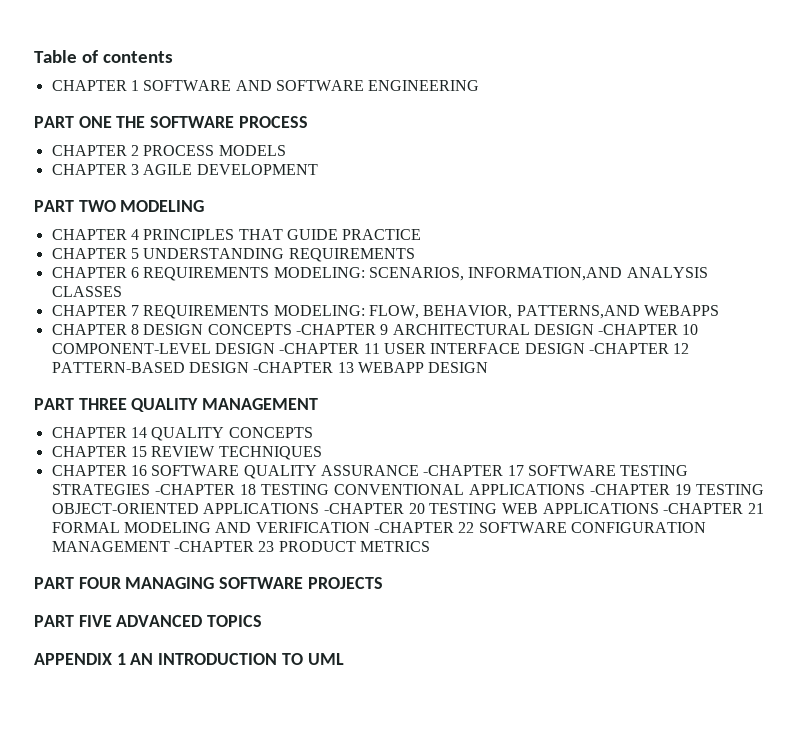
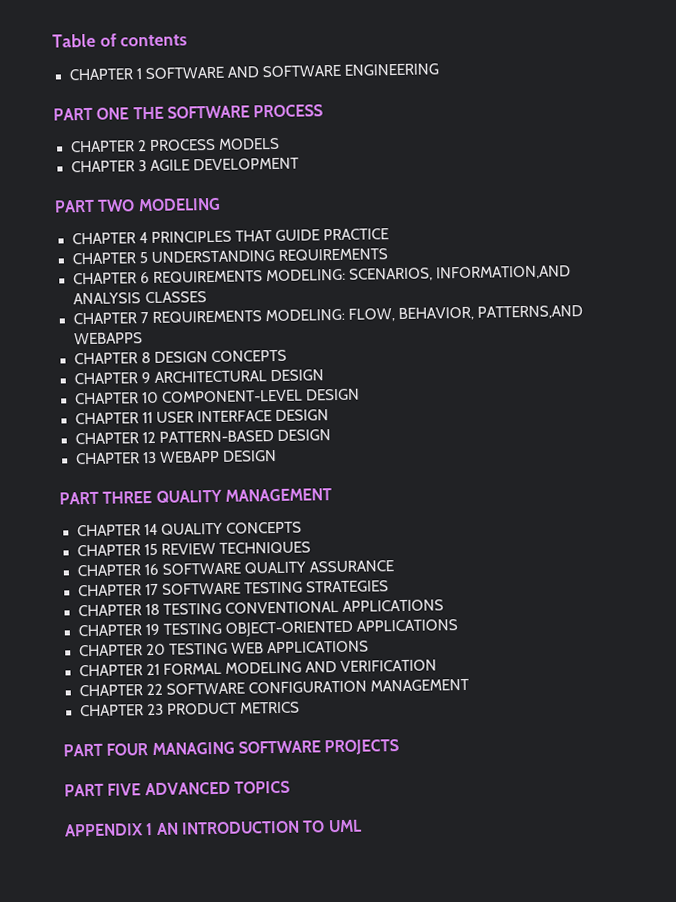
[295,324,376,335] -CHAPTER -> [73,372,138,385] // CHAPTER
[598,324,679,335] -CHAPTER -> [74,392,139,405] // CHAPTER
[279,343,360,354] -CHAPTER -> [74,412,139,425] // CHAPTER
[588,343,669,354] -CHAPTER -> [74,432,139,445] // CHAPTER
[253,362,334,373] -CHAPTER -> [75,452,140,465] // CHAPTER
[423,465,504,476] -CHAPTER -> [77,584,142,597] // CHAPTER
[154,484,235,495] -CHAPTER -> [77,604,142,617] // CHAPTER
[589,484,670,495] -CHAPTER -> [77,624,142,637] // CHAPTER
[323,503,404,514] -CHAPTER -> [78,644,143,657] // CHAPTER
[663,503,744,514] -CHAPTER -> [78,664,143,677] // CHAPTER
[373,522,454,533] -CHAPTER -> [78,684,143,697] // CHAPTER
[173,541,254,552] -CHAPTER -> [79,704,144,717] // CHAPTER

